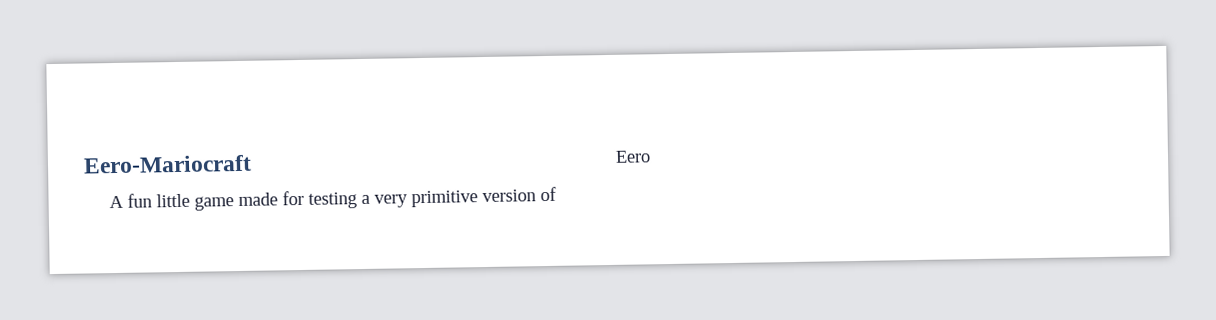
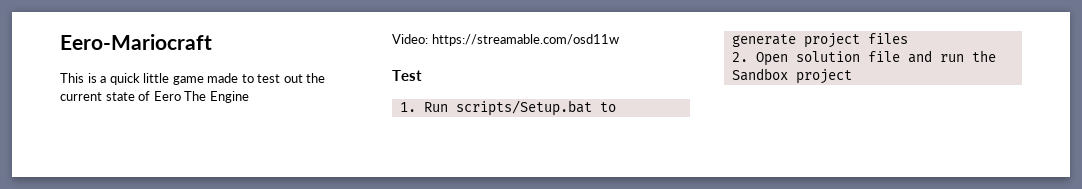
[109,186,558,211] [615,150,651,163] A fun little game made for testing a very primitive version of Eero -> [60,73,326,85] [60,91,249,103] [392,34,619,46] [392,70,422,81] [399,100,616,116] [731,33,908,48] [731,50,996,66] [731,68,852,84] This is a quick little game made to test out the current state of Eero The Engine // Video: https://streamable.com/osd11w // Test // 1. Run scripts/Setup.bat to generate project files // 2. Open solution file and run the Sandbox project

